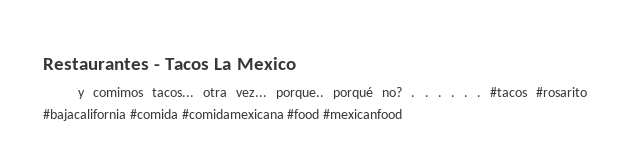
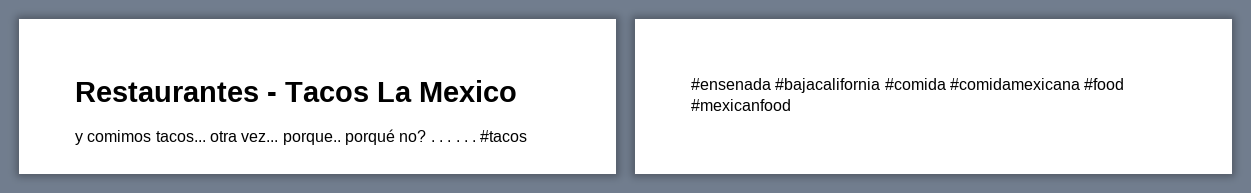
[536,87,588,97] #rosarito -> [691,78,771,90] #ensenada

